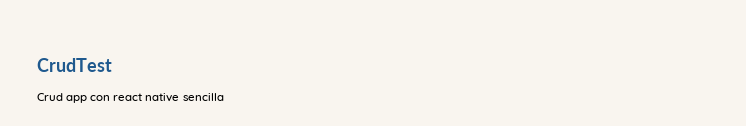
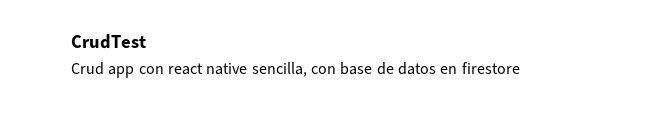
[182,93,224,101] sencilla -> [251,62,520,77] sencilla, con base de datos en firestore

